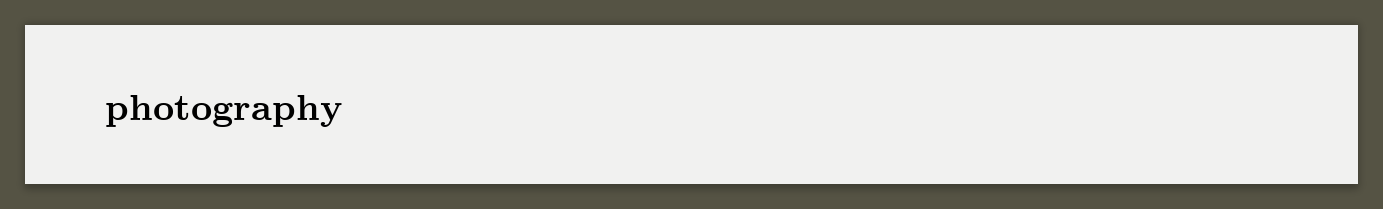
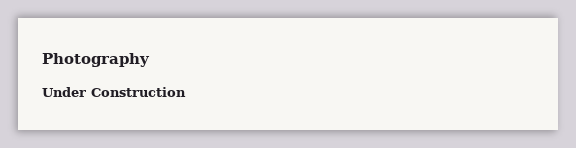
[105,95,342,127] photography -> [42,53,150,67] [42,87,186,97] Photography // Under Construction

